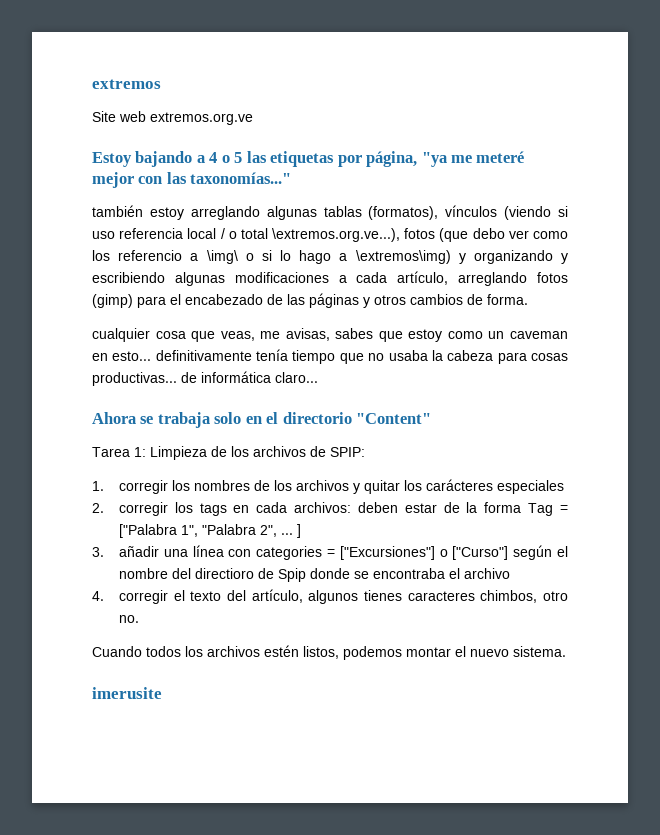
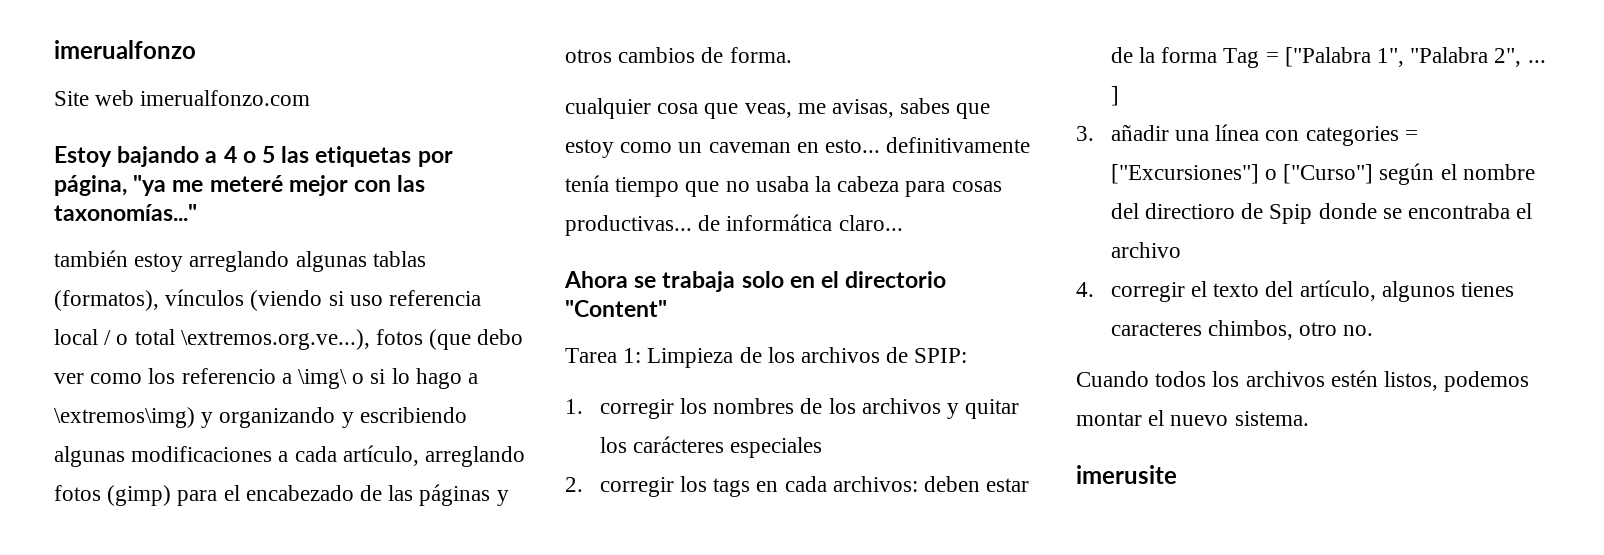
[92,79,161,89] extremos -> [54,40,196,59] imerualfonzo
[150,112,253,125] extremos.org.ve -> [140,90,311,106] imerualfonzo.com

